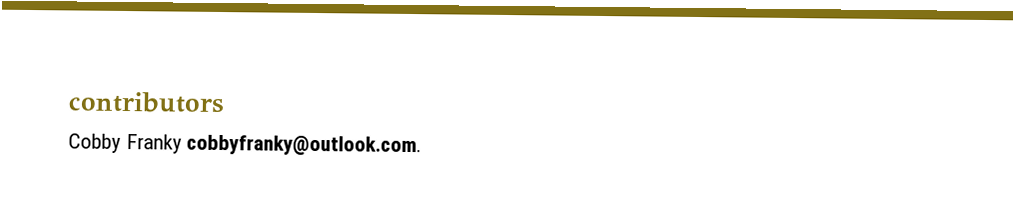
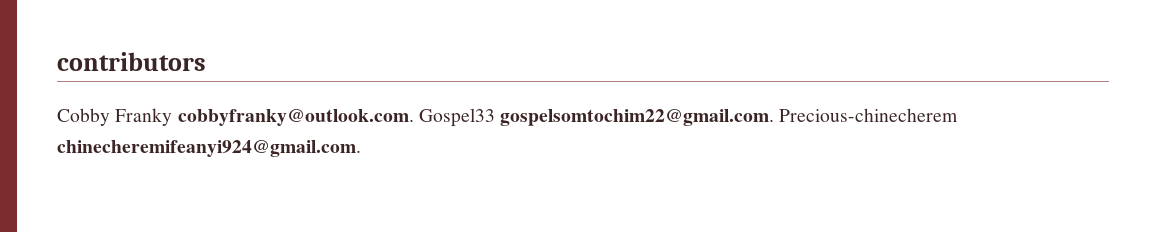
(423, 145) none -> [418,108,959,127] [57,140,361,157] Gospel33 gospelsomtochim22@gmail.com. Precious-chinecherem chinecheremifeanyi924@gmail.com.

